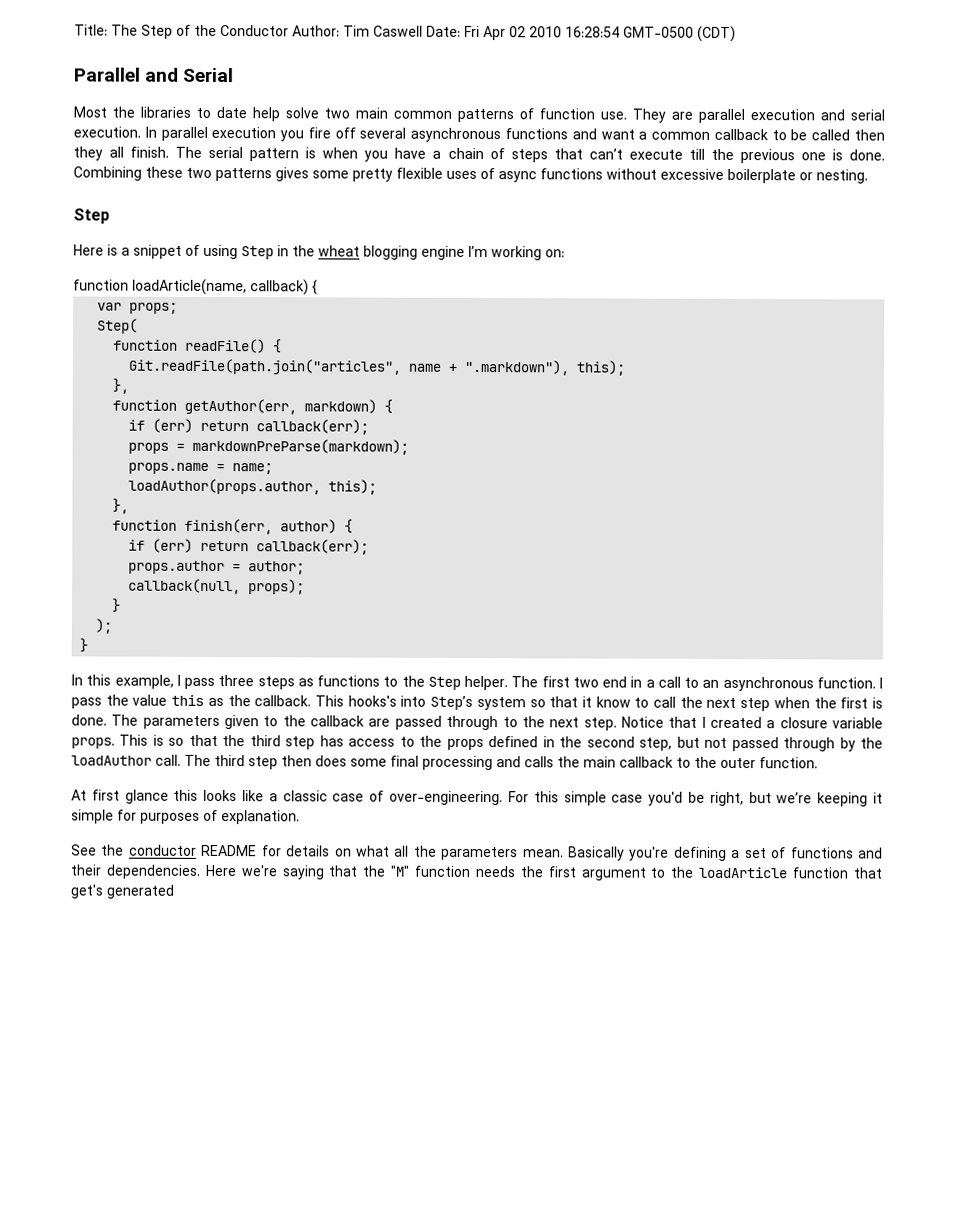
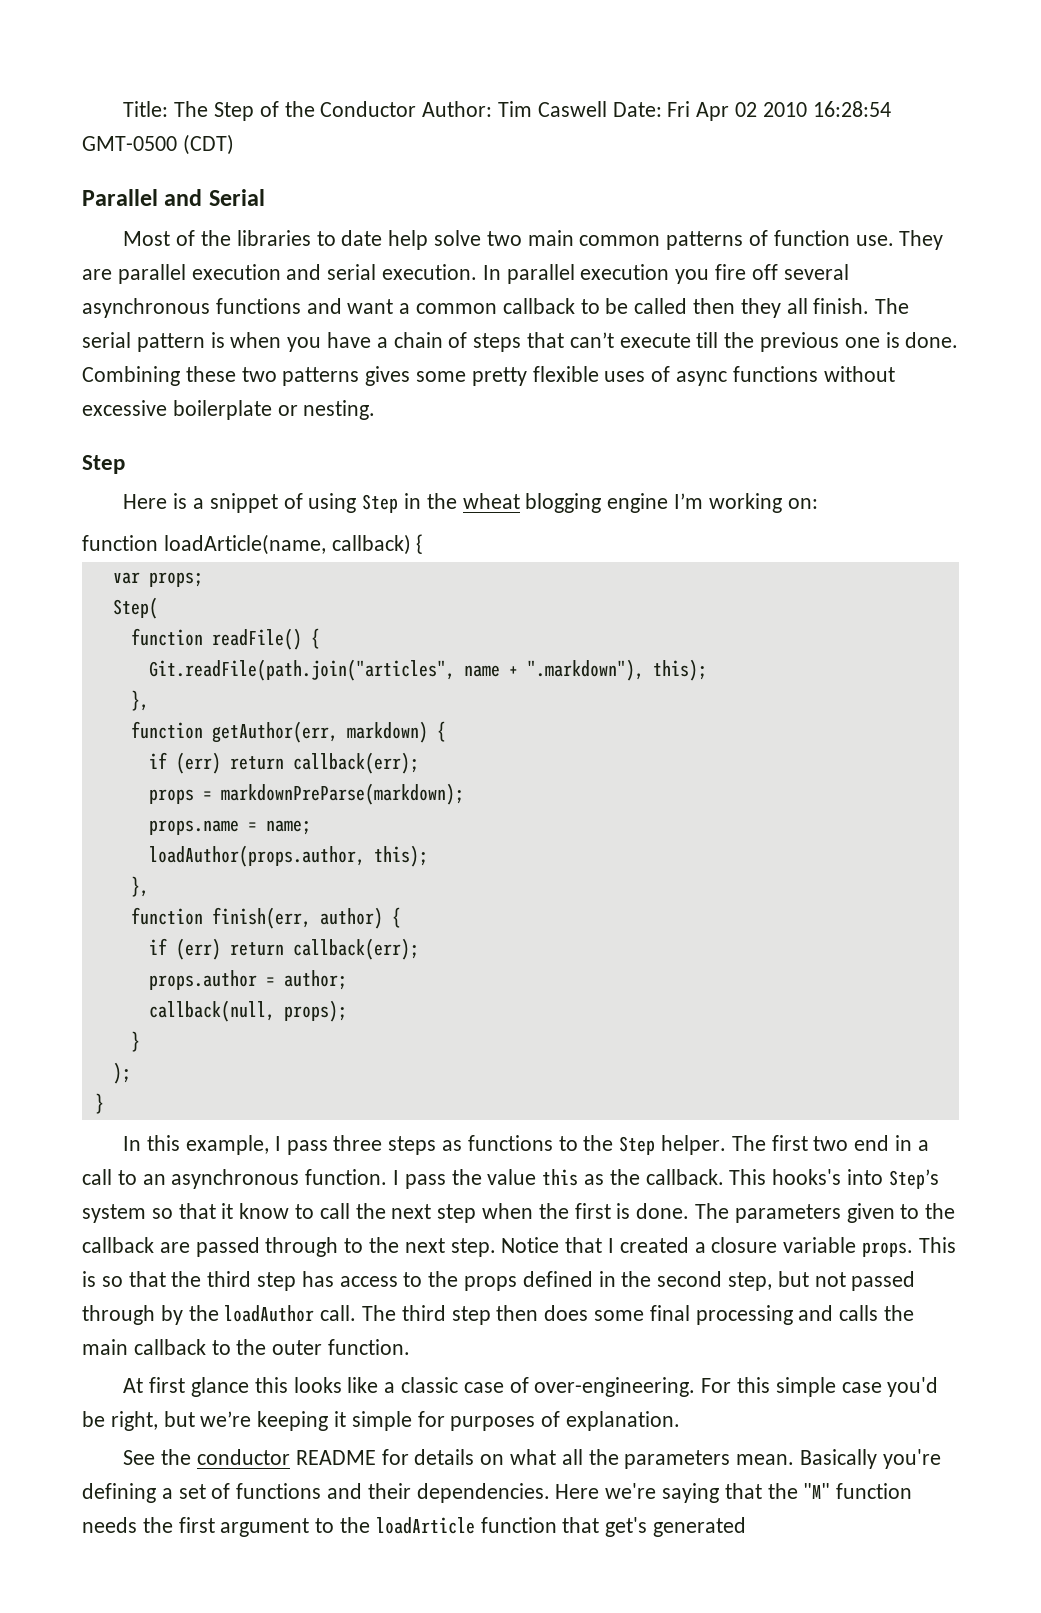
(107, 112) none -> [176,230,196,246] of

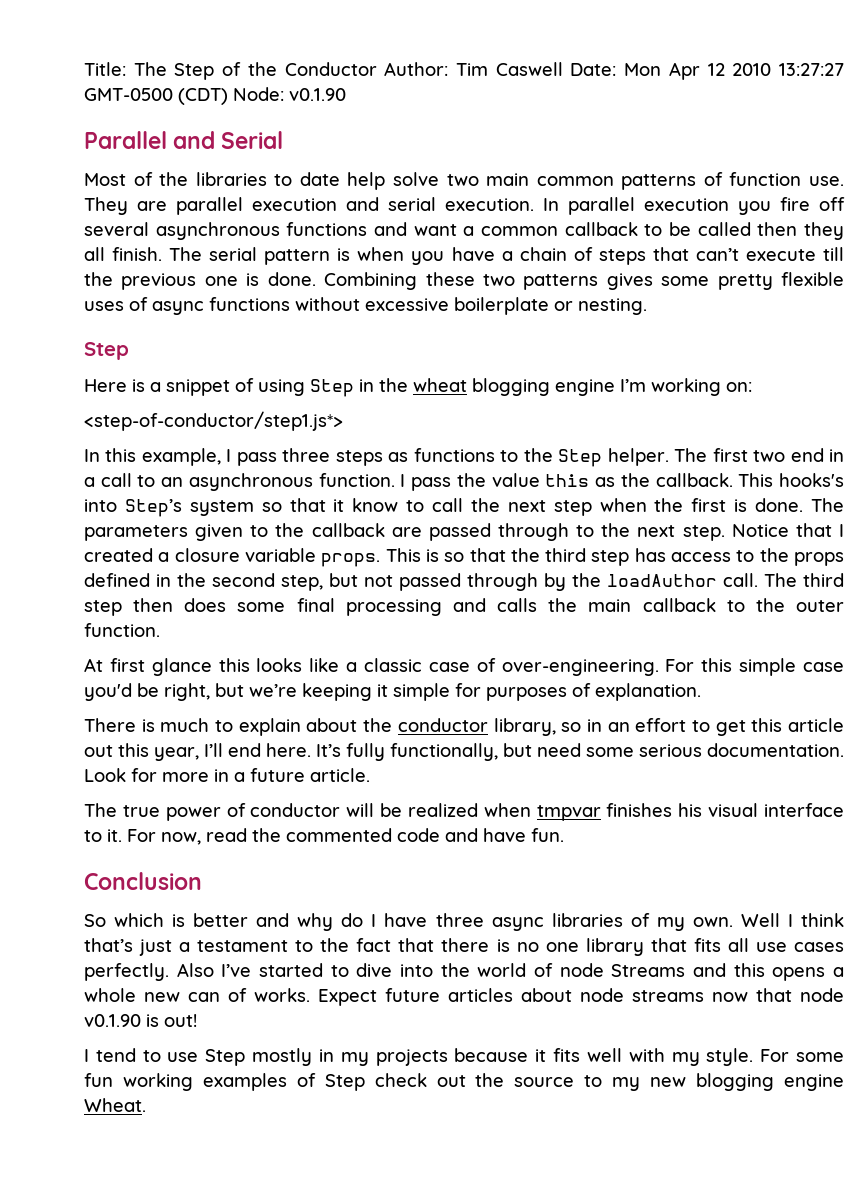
[667,101,891,121] Fri Apr 02 2010 16:28:54 -> [624,62,844,80] Mon Apr 12 2010 13:27:27
(234, 144) none -> [233,87,346,101] Node: v0.1.90
[82,534,424,555] [112,572,203,587] [112,597,158,619] [130,628,320,650] [148,659,707,681] [130,690,149,711] [130,721,446,743] [148,752,419,774] [148,783,464,805] [148,820,311,835] [148,845,428,867] [130,876,149,897] [130,907,401,929] [148,938,419,960] [148,970,347,990] [148,1000,347,1022] [130,1031,140,1052] [112,1062,131,1084] [94,1093,104,1114] function loadArticle(name, callback) { // var props; // Step( // function readFile() { // Git.readFile(path.join("articles", name + ".markdown"), this); // }, // function getAuthor(err, markdown) { // if (err) return callback(err); // props = markdownPreParse(markdown); // props.name = name; // loadAuthor(props.author, this); // }, // function finish(err, author) { // if (err) return callback(err); // props.author = author; // callback(null, props); // } // ); // } -> [84,411,343,431] <step-of-conductor/step1.js*>
[123,1449,941,1469] [82,1483,913,1503] [82,1517,747,1537] See the conductor README for details on what all the parameters mean. Basically you're defining a set of functions and their dependencies. Here we're saying that the "M" function needs the first argument to the loadArticle function that get's generated -> [84,718,844,736] [84,743,844,761] [84,768,370,782] [84,803,844,821] [84,828,564,845] [84,872,202,890] [84,913,844,931] [84,938,844,956] [84,963,844,981] [84,988,844,1006] [84,1014,197,1027] [84,1048,845,1066] [84,1073,844,1091] [84,1098,146,1112] There is much to explain about the conductor library, so in an effort to get this article out this year, I’ll end here. It’s fully functionally, but need some serious documentation. Look for more in a future article. // The true power of conductor will be realized when tmpvar finishes his visual interface to it. For now, read the commented code and have fun. // Conclusion // So which is better and why do I have three async libraries of my own. Well I think that’s just a testament to the fact that there is no one library that fits all use cases perfectly. Also I’ve started to dive into the world of node Streams and this opens a whole new can of works. Expect future articles about node streams now that node v0.1.90 is out! // I tend to use Step mostly in my projects because it fits well with my style. For some fun working examples of Step check out the source to my new blogging engine Wheat.

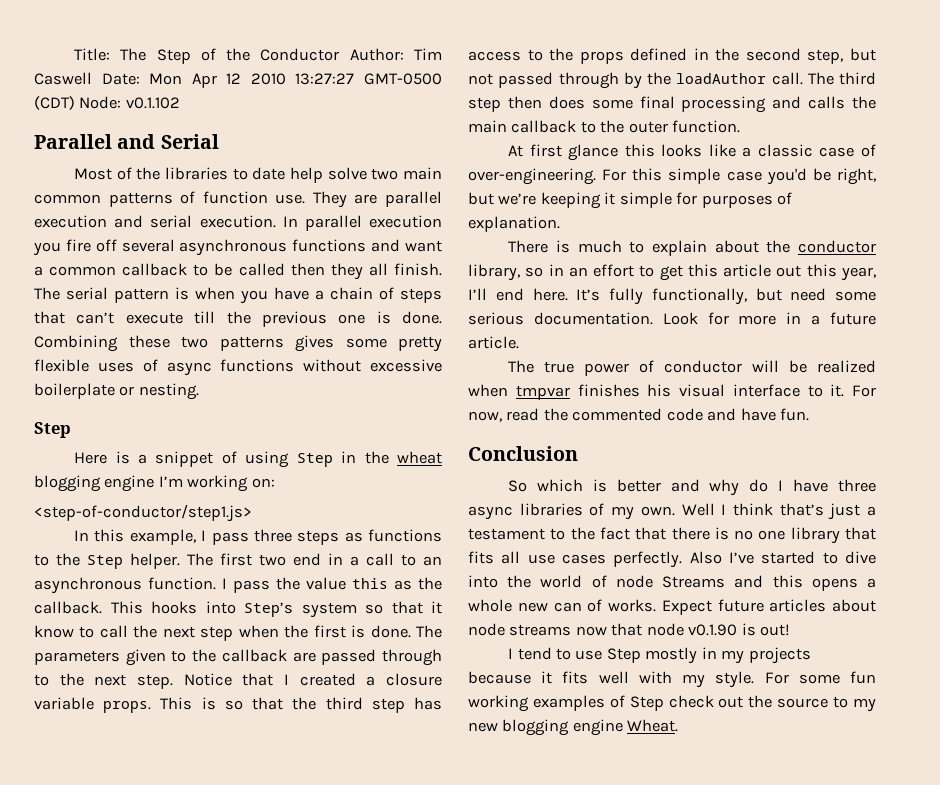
[289,88,346,101] v0.1.90 -> [125,97,180,109] v0.1.102
[84,411,343,431] <step-of-conductor/step1.js*> -> [34,504,252,522] <step-of-conductor/step1.js>
[779,473,845,487] hooks's -> [151,601,197,614] hooks

